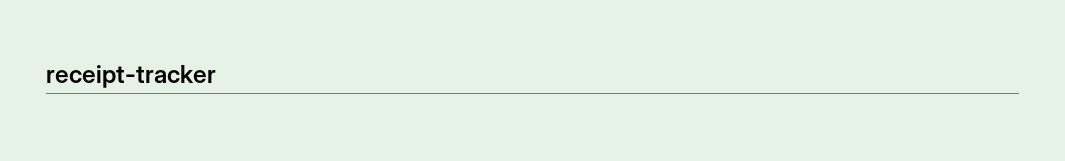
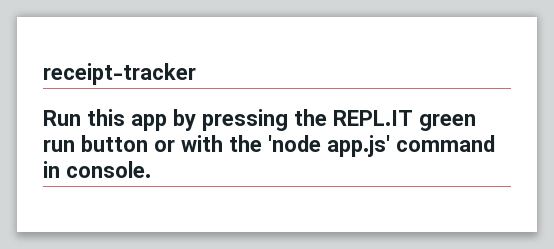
(216, 76) none -> [43,109,476,131] [43,135,495,157] [43,161,151,178] // Run this app by pressing the REPL.IT green run button or with the 'node app.js' command in console.

